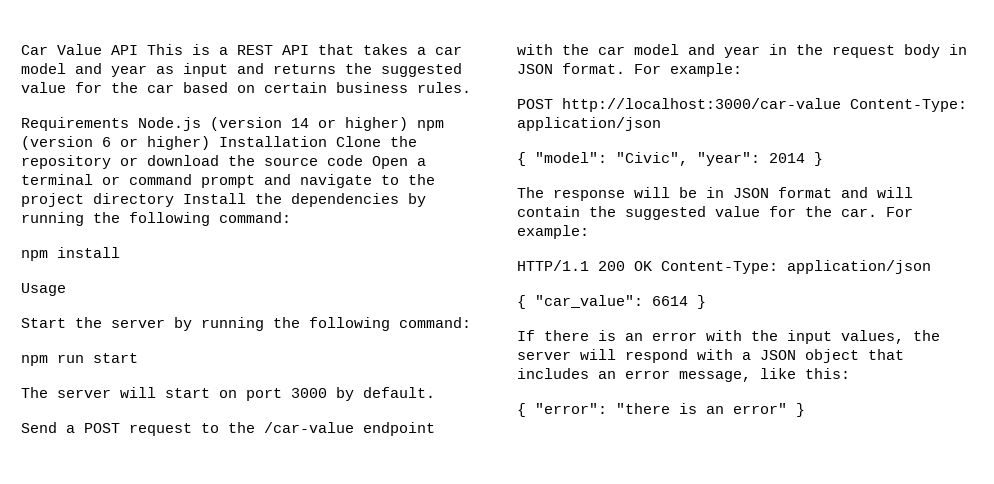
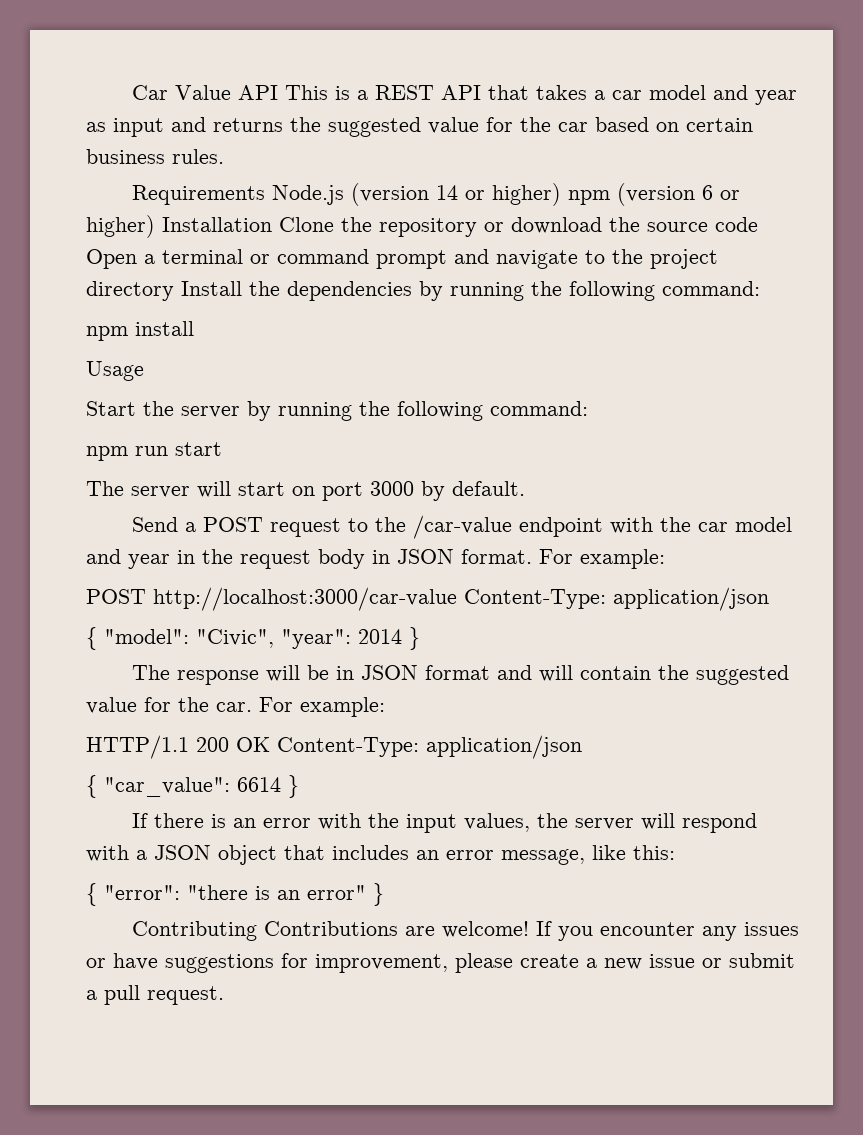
(805, 410) none -> [132,921,800,941] [86,953,795,973] [86,985,224,1005] // Contributing Contributions are welcome! If you encounter any issues or have suggestions for improvement, please create a new issue or submit a pull request.

